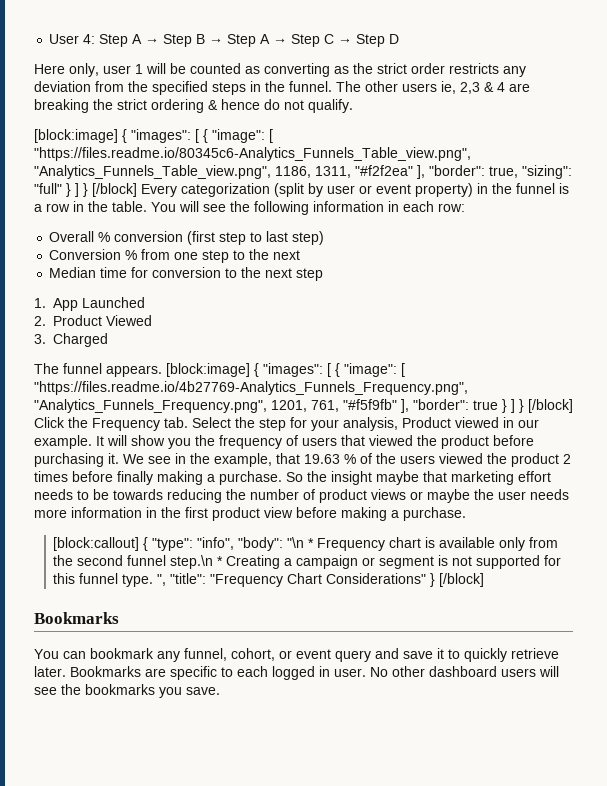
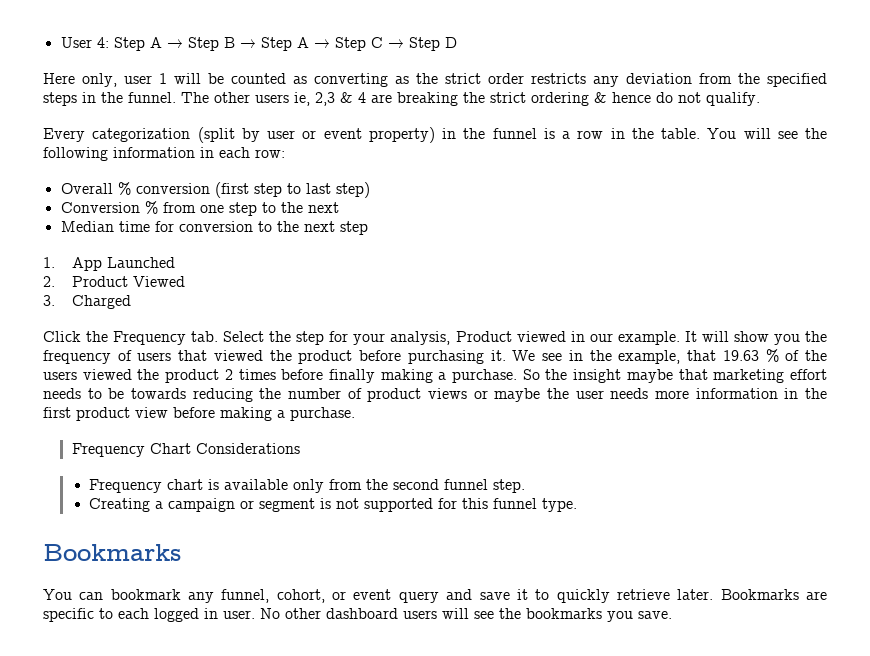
[34,129,273,143] [34,147,471,161] [34,165,572,179] [34,183,137,197] [block:image] { "images": [ { "image": [ "https://files.readme.io/80345c6-Analytics_Funnels_Table_view.png", "Analytics_Funnels_Table_view.png", 1186, 1311, "#f2f2ea" ], "border": true, "sizing": "full" } ] } [/block] -> (760, 99) none
[34,363,405,377] [34,381,468,395] [34,399,573,413] The funnel appears. [block:image] { "images": [ { "image": [ "https://files.readme.io/4b27769-Analytics_Funnels_Frequency.png", "Analytics_Funnels_Frequency.png", 1201, 761, "#f5f9fb" ], "border": true } ] } [/block] -> (131, 302) none
[53,537,315,551] [block:callout] { "type": "info", "body": "\n * -> [71,443,300,457] Frequency Chart Considerations //
[170,555,224,569] step.\n * -> [493,479,526,493] step. //
[157,573,485,587] ", "title": "Frequency Chart Considerations" } [/block] -> (578, 505) none

